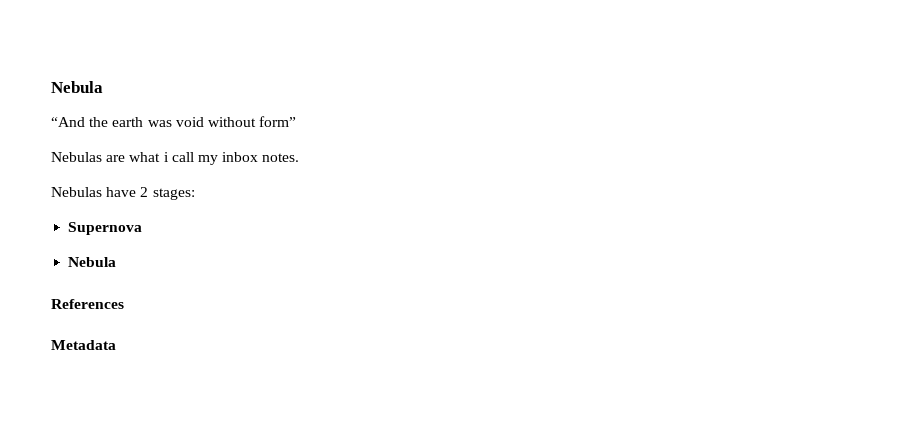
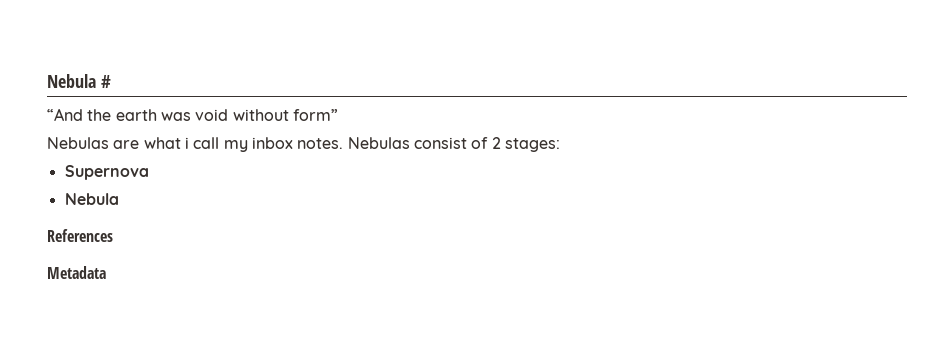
[51,81,103,93] Nebula -> [47,74,111,88] Nebula #
[51,187,137,197] // Nebulas have -> [347,137,489,149] Nebulas consist of

